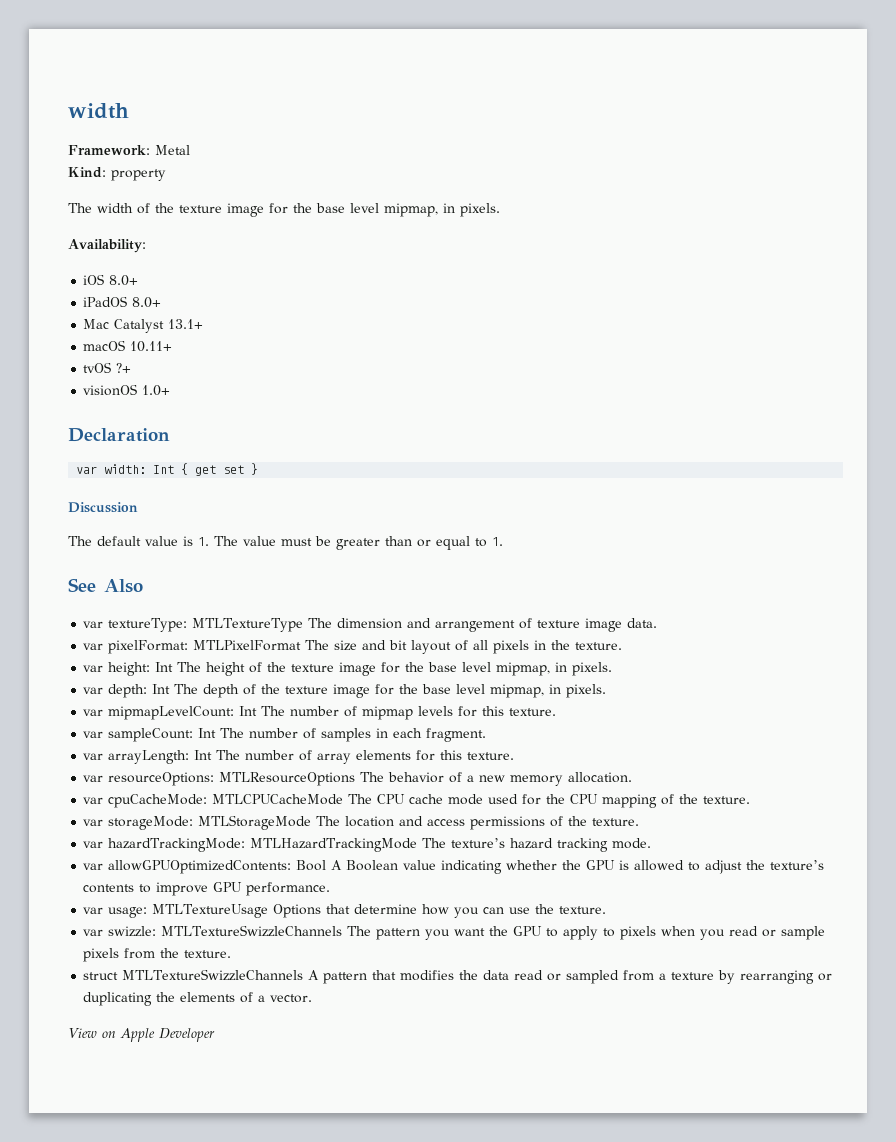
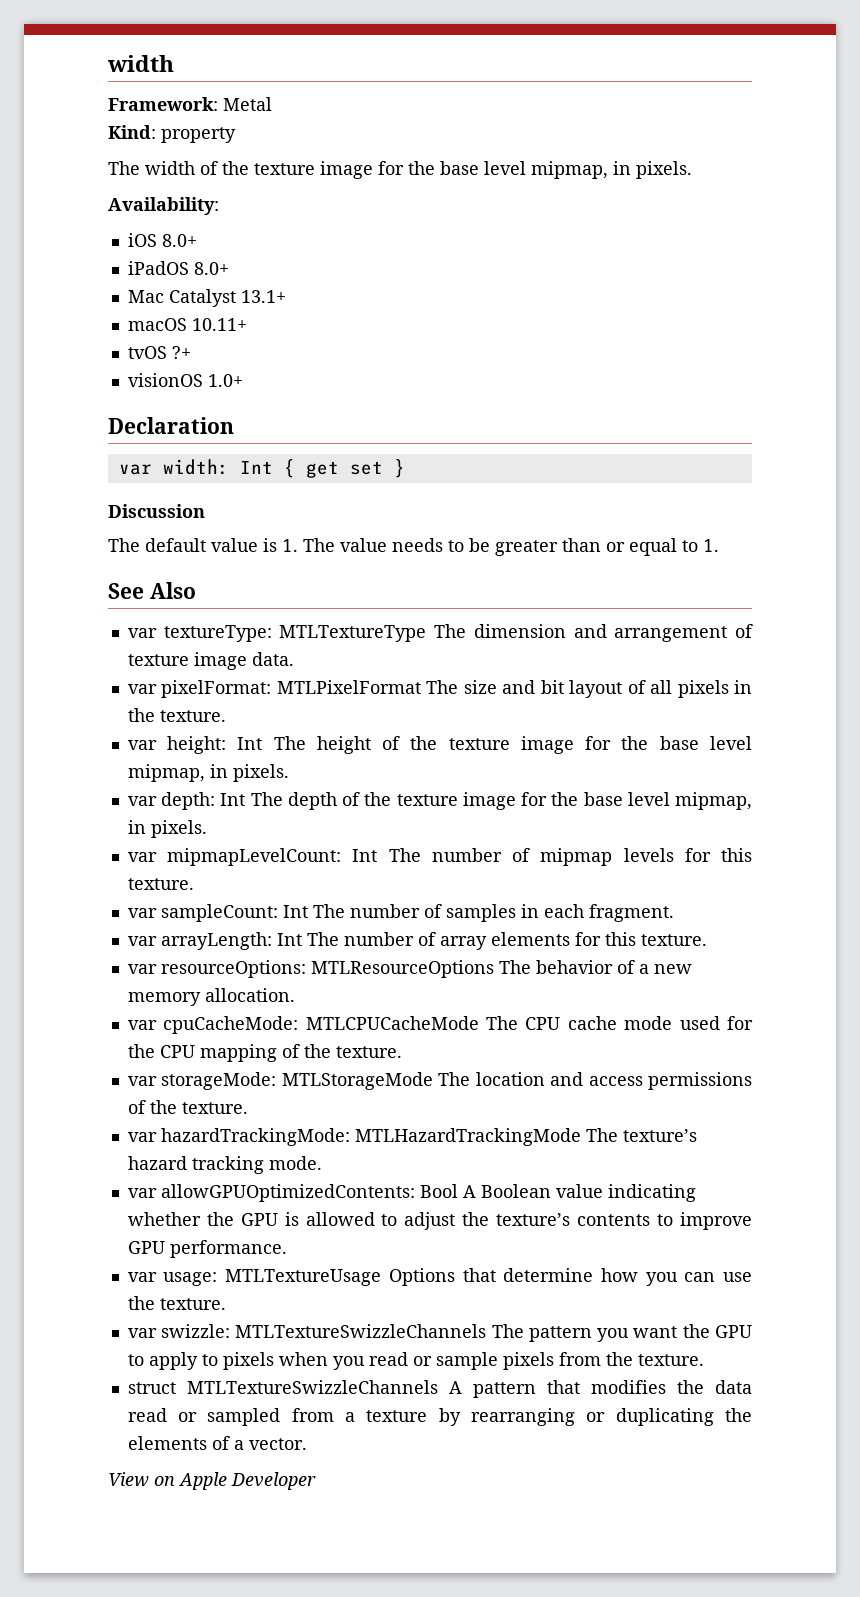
[281,538,312,546] must -> [392,538,464,552] needs to

